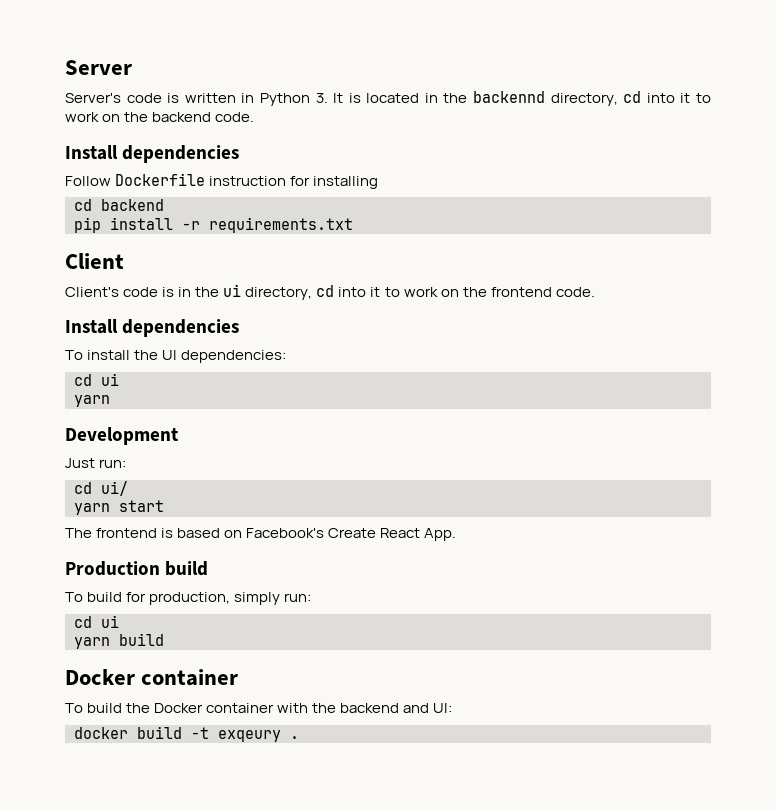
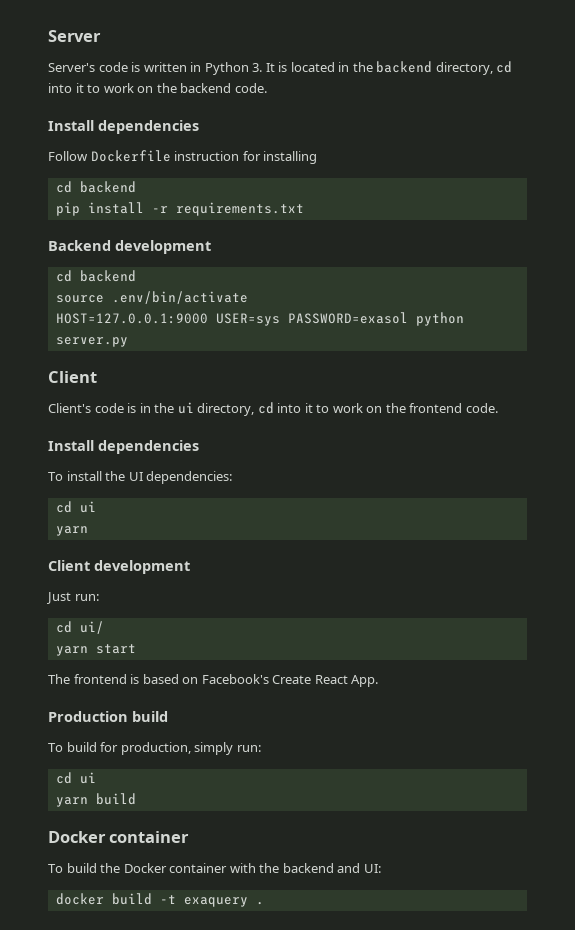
[473,91,546,103] backennd -> [376,61,433,73] backend
(353, 225) none -> [48,240,211,254] [55,270,136,282] [55,291,248,304] [55,312,464,326] [55,337,128,347] // Backend development // cd backend // source .env/bin/activate // HOST=127.0.0.1:9000 USER=sys PASSWORD=exasol python server.py
[65,427,178,445] Development -> [48,560,190,574] Client development
[218,730,281,742] exqeury -> [183,897,248,907] exaquery

